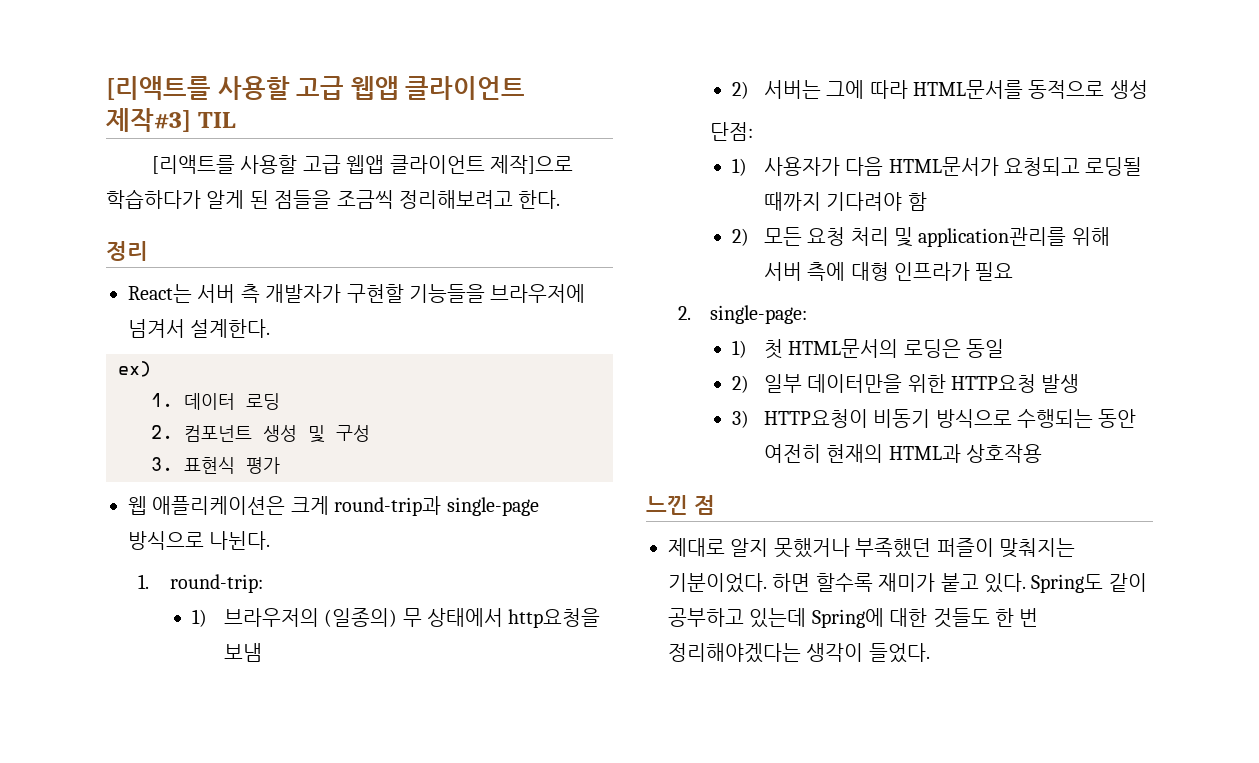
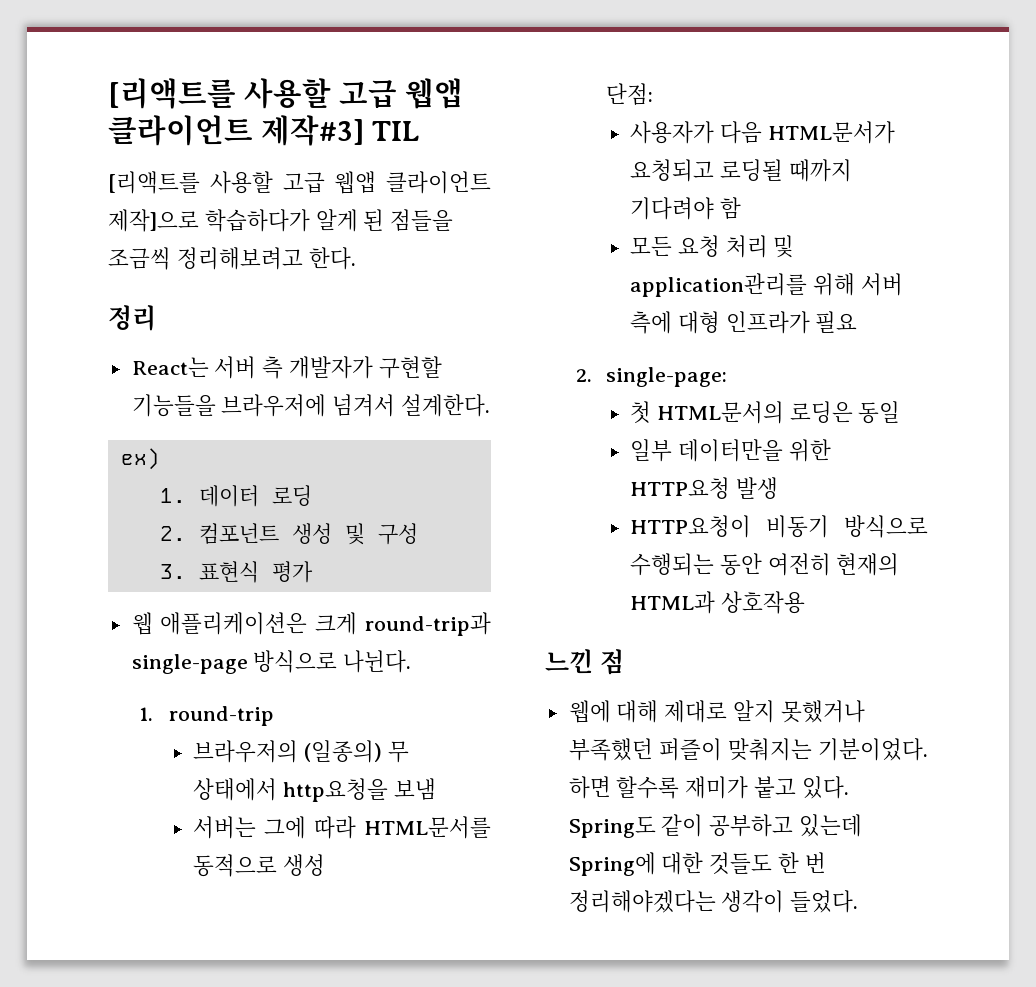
[169,574,263,593] [191,609,207,627] round-trip: // 1) -> [169,706,275,726] round-trip //
[731,81,749,99] 2) -> (436, 789) none
[731,158,747,176] 1) -> (654, 94) none
[731,228,749,246] 2) -> (741, 208) none
[731,340,747,358] 1) -> (728, 377) none
[731,375,749,393] 2) -> (901, 412) none
[731,410,749,428] 3) -> (778, 488) none
(715, 505) none -> [568,700,659,723] 웹에 대해

